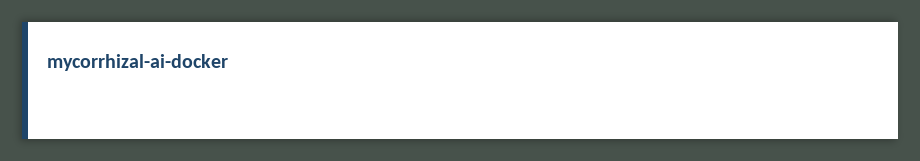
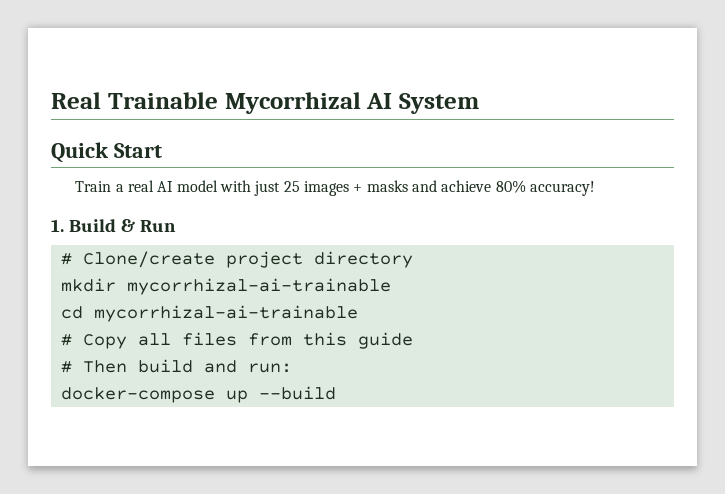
[47,54,228,71] mycorrhizal-ai-docker -> [51,92,479,114] [51,142,162,163] [75,180,595,196] [51,219,176,232] [60,251,413,268] [60,278,391,295] [60,305,358,322] [60,332,413,349] [60,359,292,373] [60,386,336,403] Real Trainable Mycorrhizal AI System // Quick Start // Train a real AI model with just 25 images + masks and achieve 80% accuracy! // 1. Build & Run // # Clone/create project directory // mkdir mycorrhizal-ai-trainable // cd mycorrhizal-ai-trainable // # Copy all files from this guide // # Then build and run: // docker-compose up --build

